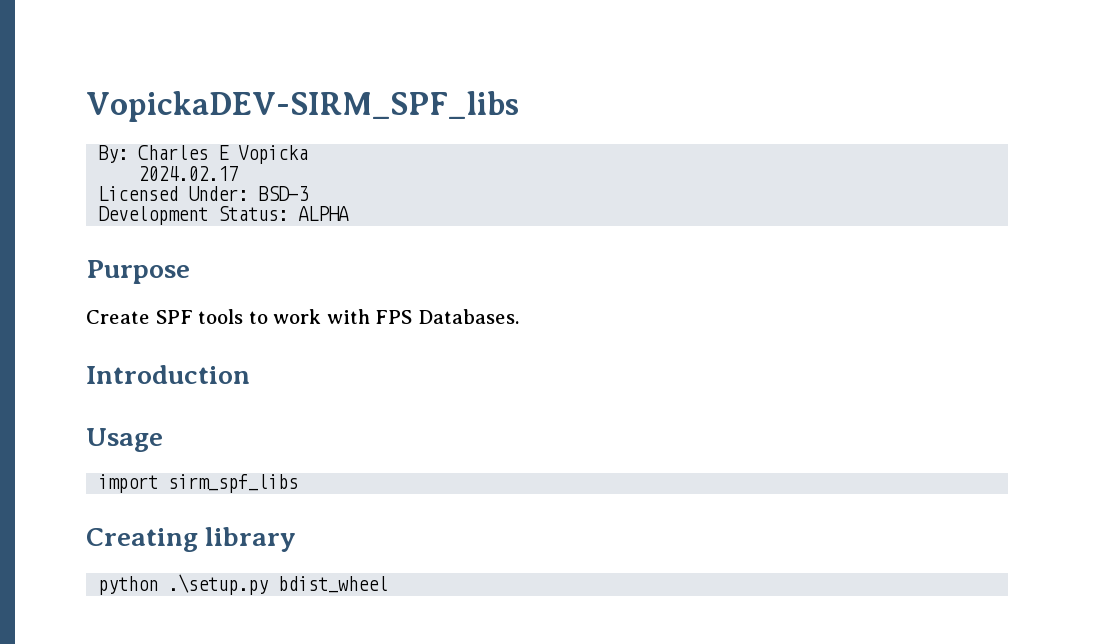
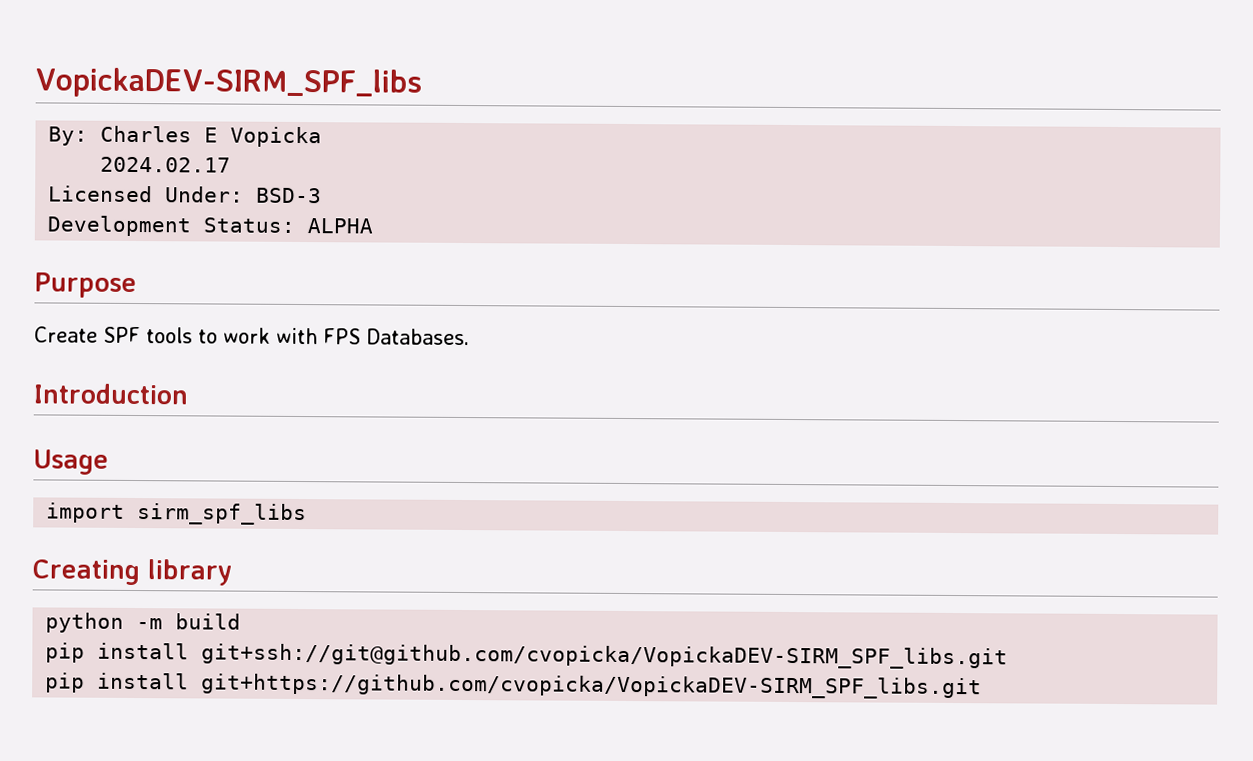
[168,574,389,595] .\setup.py bdist_wheel -> [136,613,242,630] [45,642,1009,670] [45,672,983,700] -m build // pip install git+ssh://git@github.com/cvopicka/VopickaDEV-SIRM_SPF_libs.git // pip install git+https://github.com/cvopicka/VopickaDEV-SIRM_SPF_libs.git

